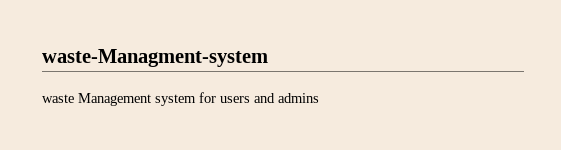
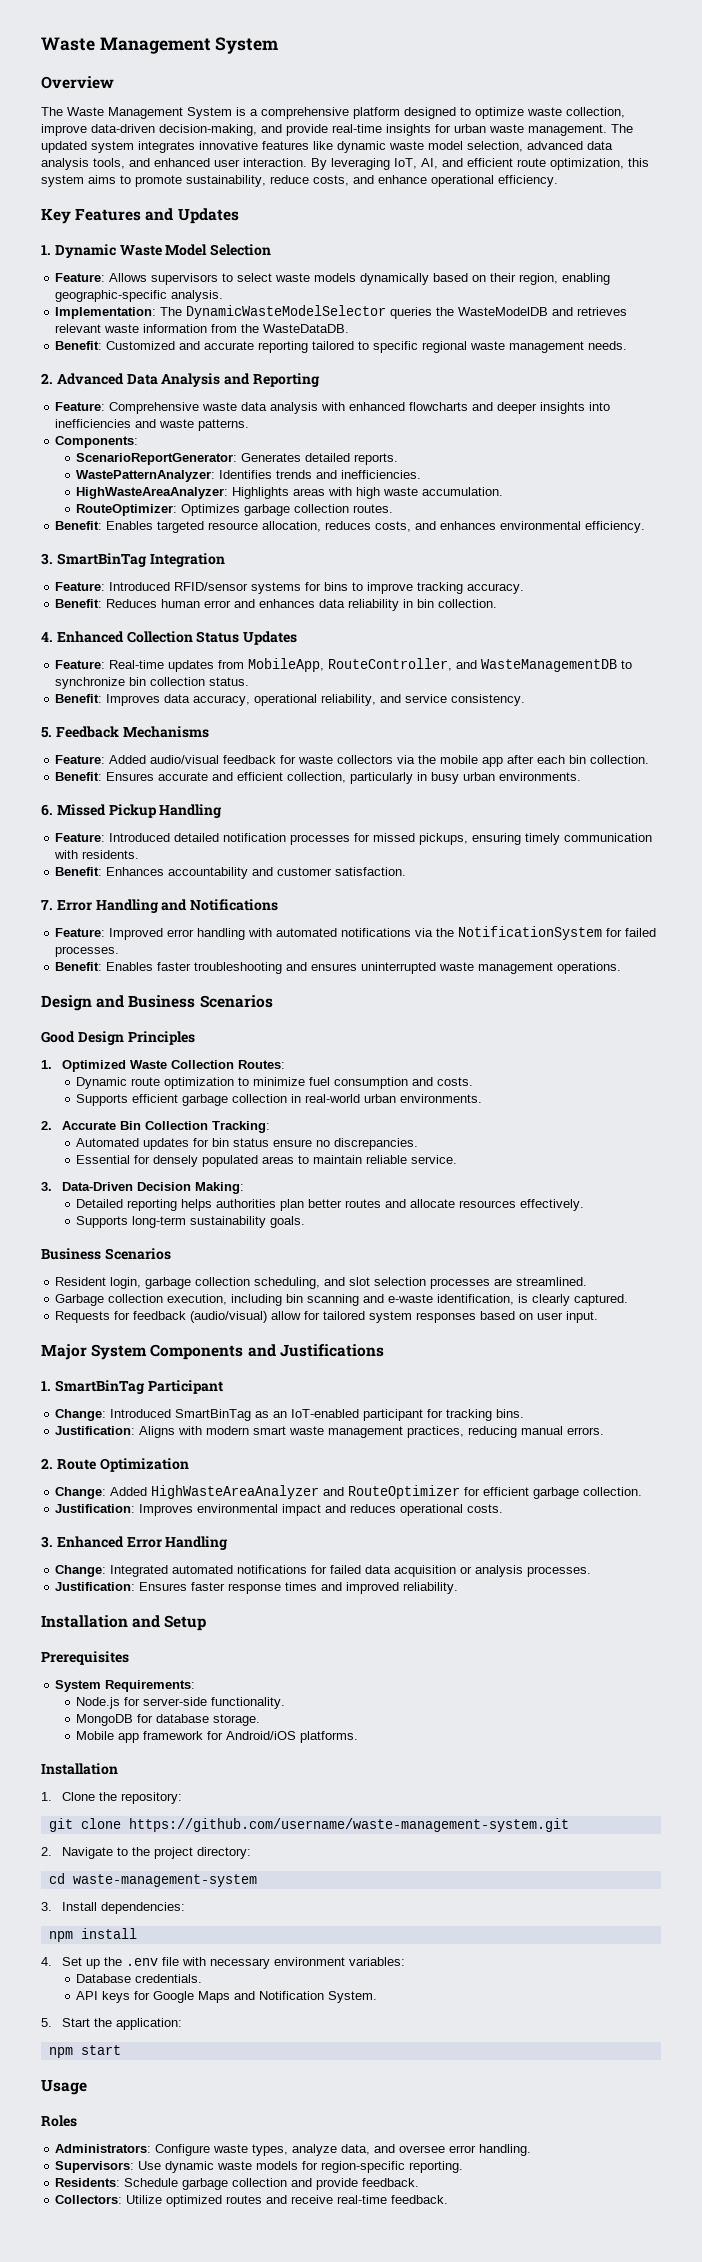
[42,49,268,67] [42,92,319,106] waste-Managment-system // waste Management system for users and admins -> [41,37,279,54] [41,76,114,89] [41,107,625,119] [41,124,633,136] [41,141,613,153] [41,158,649,170] [41,175,558,187] [41,208,239,224] [41,244,272,258] [55,273,611,285] [55,290,224,302] [55,305,628,319] [55,324,350,333] [55,341,628,353] [41,373,320,387] [55,402,611,414] [55,419,250,431] [55,436,139,448] [76,453,399,465] [76,470,422,482] [76,487,504,499] [76,504,394,516] [55,521,646,533] [41,553,225,567] [55,582,525,594] [55,599,498,611] [41,631,298,645] [55,658,633,672] [55,677,250,689] [55,694,526,706] [41,726,209,738] [55,755,650,767] [55,772,582,784] [41,804,223,818] [55,833,653,845] [54,850,140,859] [55,867,407,879] [41,899,279,913] [55,926,657,940] [55,946,120,957] [55,962,622,974] [41,995,273,1011] [41,1031,195,1045] [41,1060,285,1072] [76,1077,474,1089] [76,1094,483,1106] [41,1121,270,1133] [76,1138,419,1150] [76,1155,458,1167] [41,1182,244,1194] [76,1199,585,1211] [76,1216,306,1228] [41,1248,171,1260] [55,1277,588,1289] [55,1294,629,1306] [55,1311,599,1323] [41,1344,384,1360] [41,1380,223,1394] [55,1409,525,1421] [55,1426,605,1438] [41,1458,189,1472] [55,1485,643,1499] [55,1504,504,1516] [41,1536,229,1550] [55,1565,592,1577] [55,1582,459,1594] [41,1615,207,1631] [41,1651,129,1665] [55,1680,196,1692] [76,1697,286,1709] [76,1714,261,1726] [76,1731,359,1743] [41,1763,118,1775] [41,1792,182,1804] [48,1818,569,1832] [41,1847,251,1859] [48,1873,257,1887] [41,1902,185,1914] [48,1928,137,1942] [41,1957,405,1969] [76,1974,203,1983] [76,1991,378,2003] [41,2018,182,2030] [48,2045,121,2058] [41,2079,87,2095] [41,2115,77,2127] [55,2144,532,2156] [55,2161,464,2173] [55,2178,420,2190] [55,2195,449,2207] Waste Management System // Overview // The Waste Management System is a comprehensive platform designed to optimize waste collection, improve data-driven decision-making, and provide real-time insights for urban waste management. The updated system integrates innovative features like dynamic waste model selection, advanced data analysis tools, and enhanced user interaction. By leveraging IoT, AI, and efficient route optimization, this system aims to promote sustainability, reduce costs, and enhance operational efficiency. // Key Features and Updates // 1. Dynamic Waste Model Selection // Feature: Allows supervisors to select waste models dynamically based on their region, enabling geographic-specific analysis. // Implementation: The DynamicWasteModelSelector queries the WasteModelDB and retrieves relevant waste information from the WasteDataDB. // Benefit: Customized and accurate reporting tailored to specific regional waste management needs. // 2. Advanced Data Analysis and Reporting // Feature: Comprehensive waste data analysis with enhanced flowcharts and deeper insights into inefficiencies and waste patterns. // Components: // ScenarioReportGenerator: Generates detailed reports. // WastePatternAnalyzer: Identifies trends and inefficiencies. // HighWasteAreaAnalyzer: Highlights areas with high waste accumulation. // RouteOptimizer: Optimizes garbage collection routes. // Benefit: Enables targeted resource allocation, reduces costs, and enhances environmental efficiency. // 3. SmartBinTag Integration // Feature: Introduced RFID/sensor systems for bins to improve tracking accuracy. // Benefit: Reduces human error and enhances data reliability in bin collection. // 4. Enhanced Collection Status Updates // Feature: Real-time updates from MobileApp, RouteController, and WasteManagementDB to synchronize bin collection status. // Benefit: Improves data accuracy, operational reliability, and service consistency. // 5. Feedback Mechanisms // Feature: Added audio/visual feedback for waste collectors via the mobile app after each bin collection. // Benefit: Ensures accurate and efficient collection, particularly in busy urban environments. // 6. Missed Pickup Handling // Feature: Introduced detailed notification processes for missed pickups, ensuring timely communication with residents. // Benefit: Enhances accountability and customer satisfaction. // 7. Error Handling and Notifications // Feature: Improved error handling with automated notifications via the NotificationSystem for failed processes. // Benefit: Enables faster troubleshooting and ensures uninterrupted waste management operations. // Design and Business Scenarios // Good Design Principles // 1. Optimized Waste Collection Routes: // Dynamic route optimization to minimize fuel consumption and costs. // Supports efficient garbage collection in real-world urban environments. // 2. Accurate Bin Collection Tracking: // Automated updates for bin status ensure no discrepancies. // Essential for densely populated areas to maintain reliable service. // 3. Data-Driven Decision Making: // Detailed reporting helps authorities plan better routes and allocate resources effectively. // Supports long-term sustainability goals. // Business Scenarios // Resident login, garbage collection scheduling, and slot selection processes are streamlined. // Garbage collection execution, including bin scanning and e-waste identification, is clearly captured. // Requests for feedback (audio/visual) allow for tailored system responses based on user input. // Major System Components and Justifications // 1. SmartBinTag Participant // Change: Introduced SmartBinTag as an IoT-enabled participant for tracking bins. // Justification: Aligns with modern smart waste management practices, reducing manual errors. // 2. Route Optimization // Change: Added HighWasteAreaAnalyzer and RouteOptimizer for efficient garbage collection. // Justification: Improves environmental impact and reduces operational costs. // 3. Enhanced Error Handling // Change: Integrated automated notifications for failed data acquisition or analysis processes. // Justification: Ensures faster response times and improved reliability. // Installation and Setup // Prerequisites // System Requirements: // Node.js for server-side functionality. // MongoDB for database storage. // Mobile app framework for Android/iOS platforms. // Installation // 1. Clone the repository: // git clone https://github.com/username/waste-management-system.git // 2. Navigate to the project directory: // cd waste-management-system // 3. Install dependencies: // npm install // 4. Set up the .env file with necessary environment variables: // Database credentials. // API keys for Google Maps and Notification System. // 5. Start the application: // npm start // Usage // Roles // Administrators: Configure waste types, analyze data, and oversee error handling. // Supervisors: Use dynamic waste models for region-specific reporting. // Residents: Schedule garbage collection and provide feedback. // Collectors: Utilize optimized routes and receive real-time feedback.

